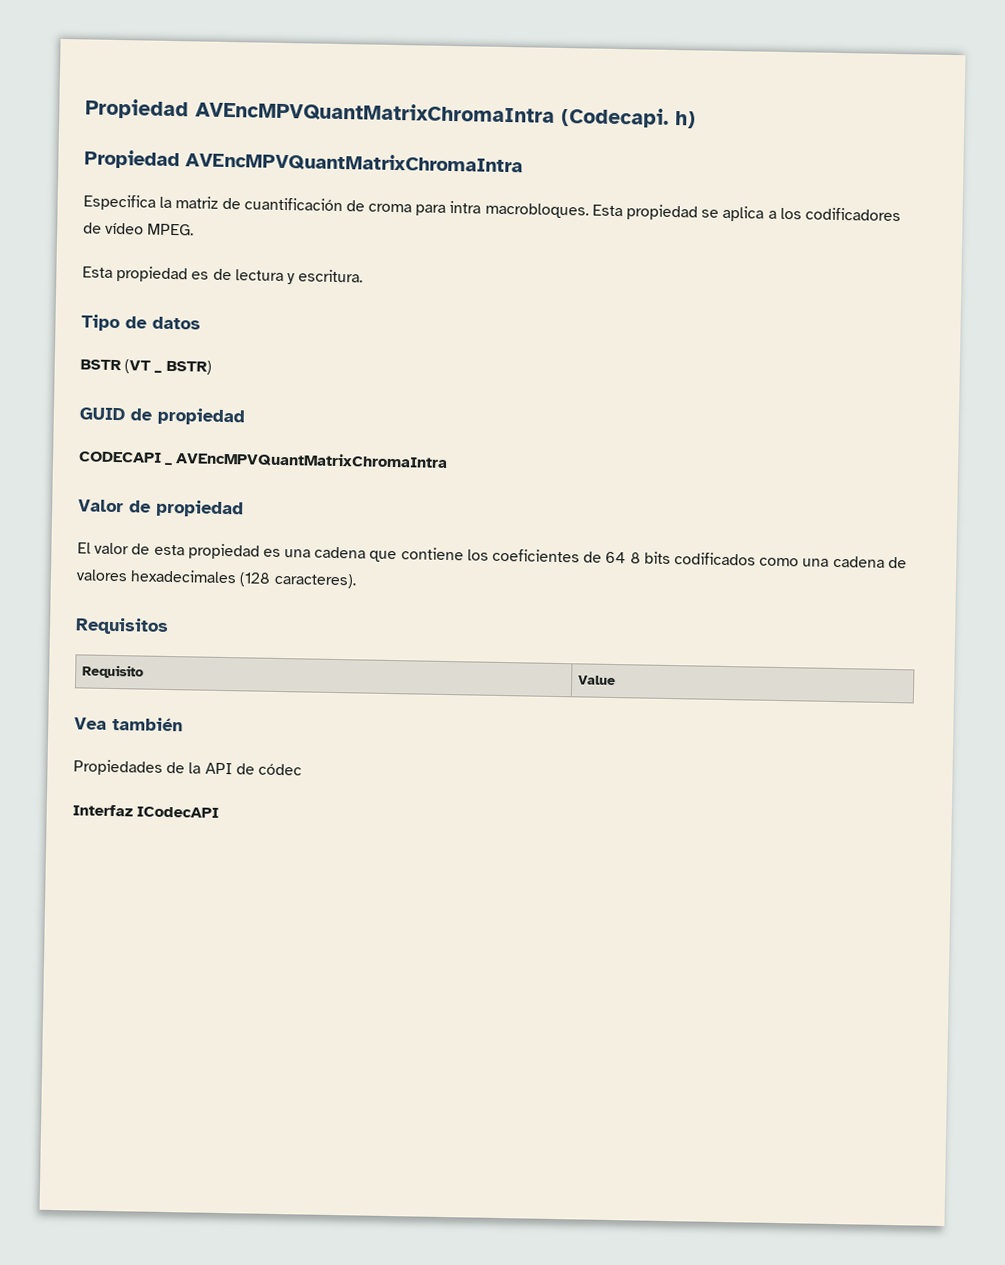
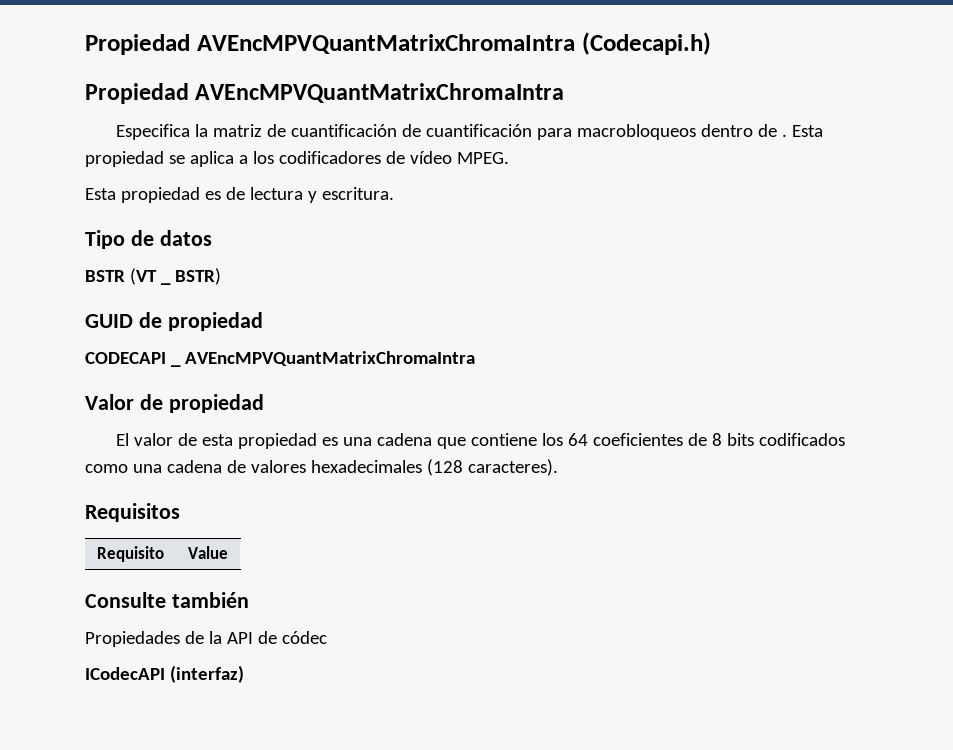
[85,98,696,129] Propiedad AVEncMPVQuantMatrixChromaIntra (Codecapi. h) -> [85,32,711,55] Propiedad AVEncMPVQuantMatrixChromaIntra (Codecapi.h)
[368,200,589,219] croma para intra macrobloques. -> [426,124,788,140] cuantificación para macrobloqueos dentro de .
(489, 555) none -> [568,433,589,446] 64
[605,551,627,564] 64 -> (708, 439) none
[74,717,107,730] Vea -> [85,592,166,608] Consulte
[72,804,220,818] Interfaz ICodecAPI -> [85,665,244,683] ICodecAPI (interfaz)

